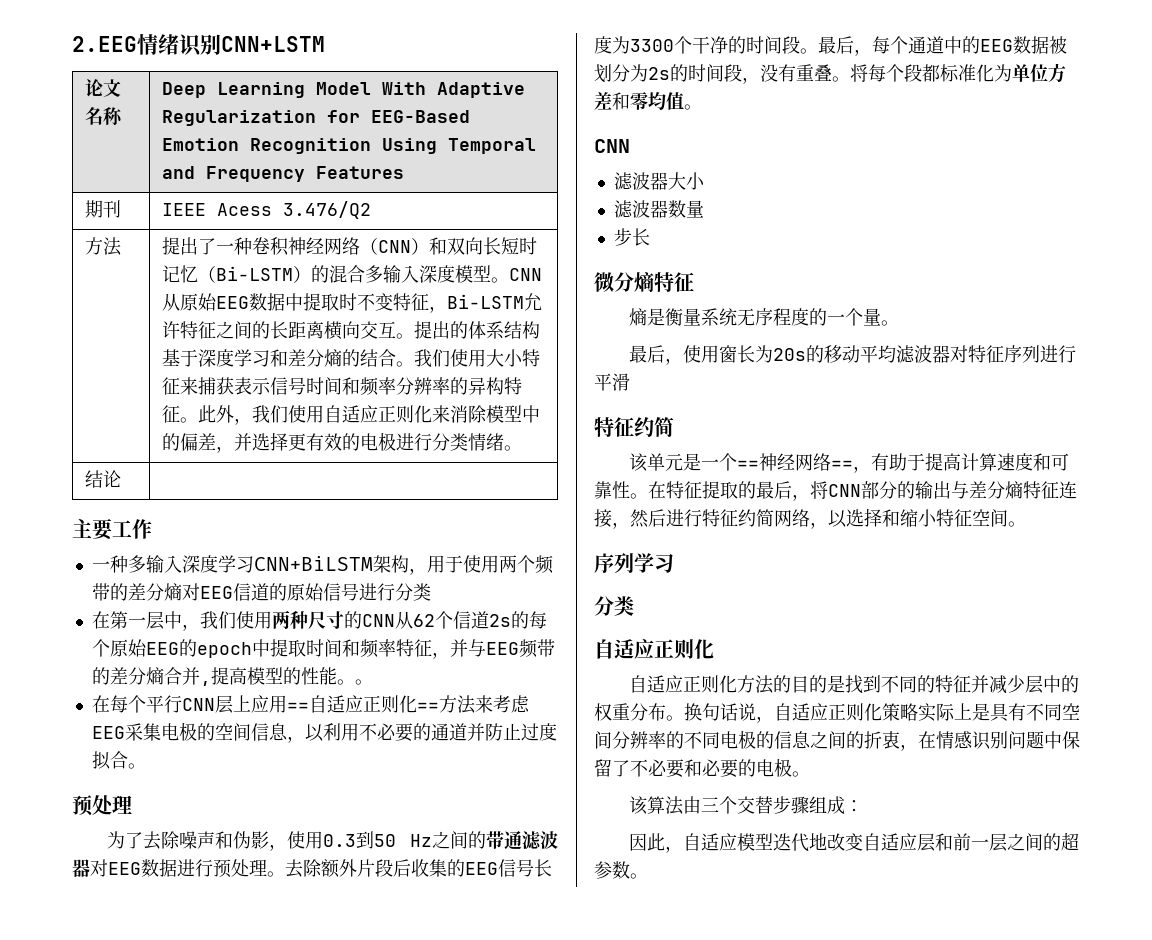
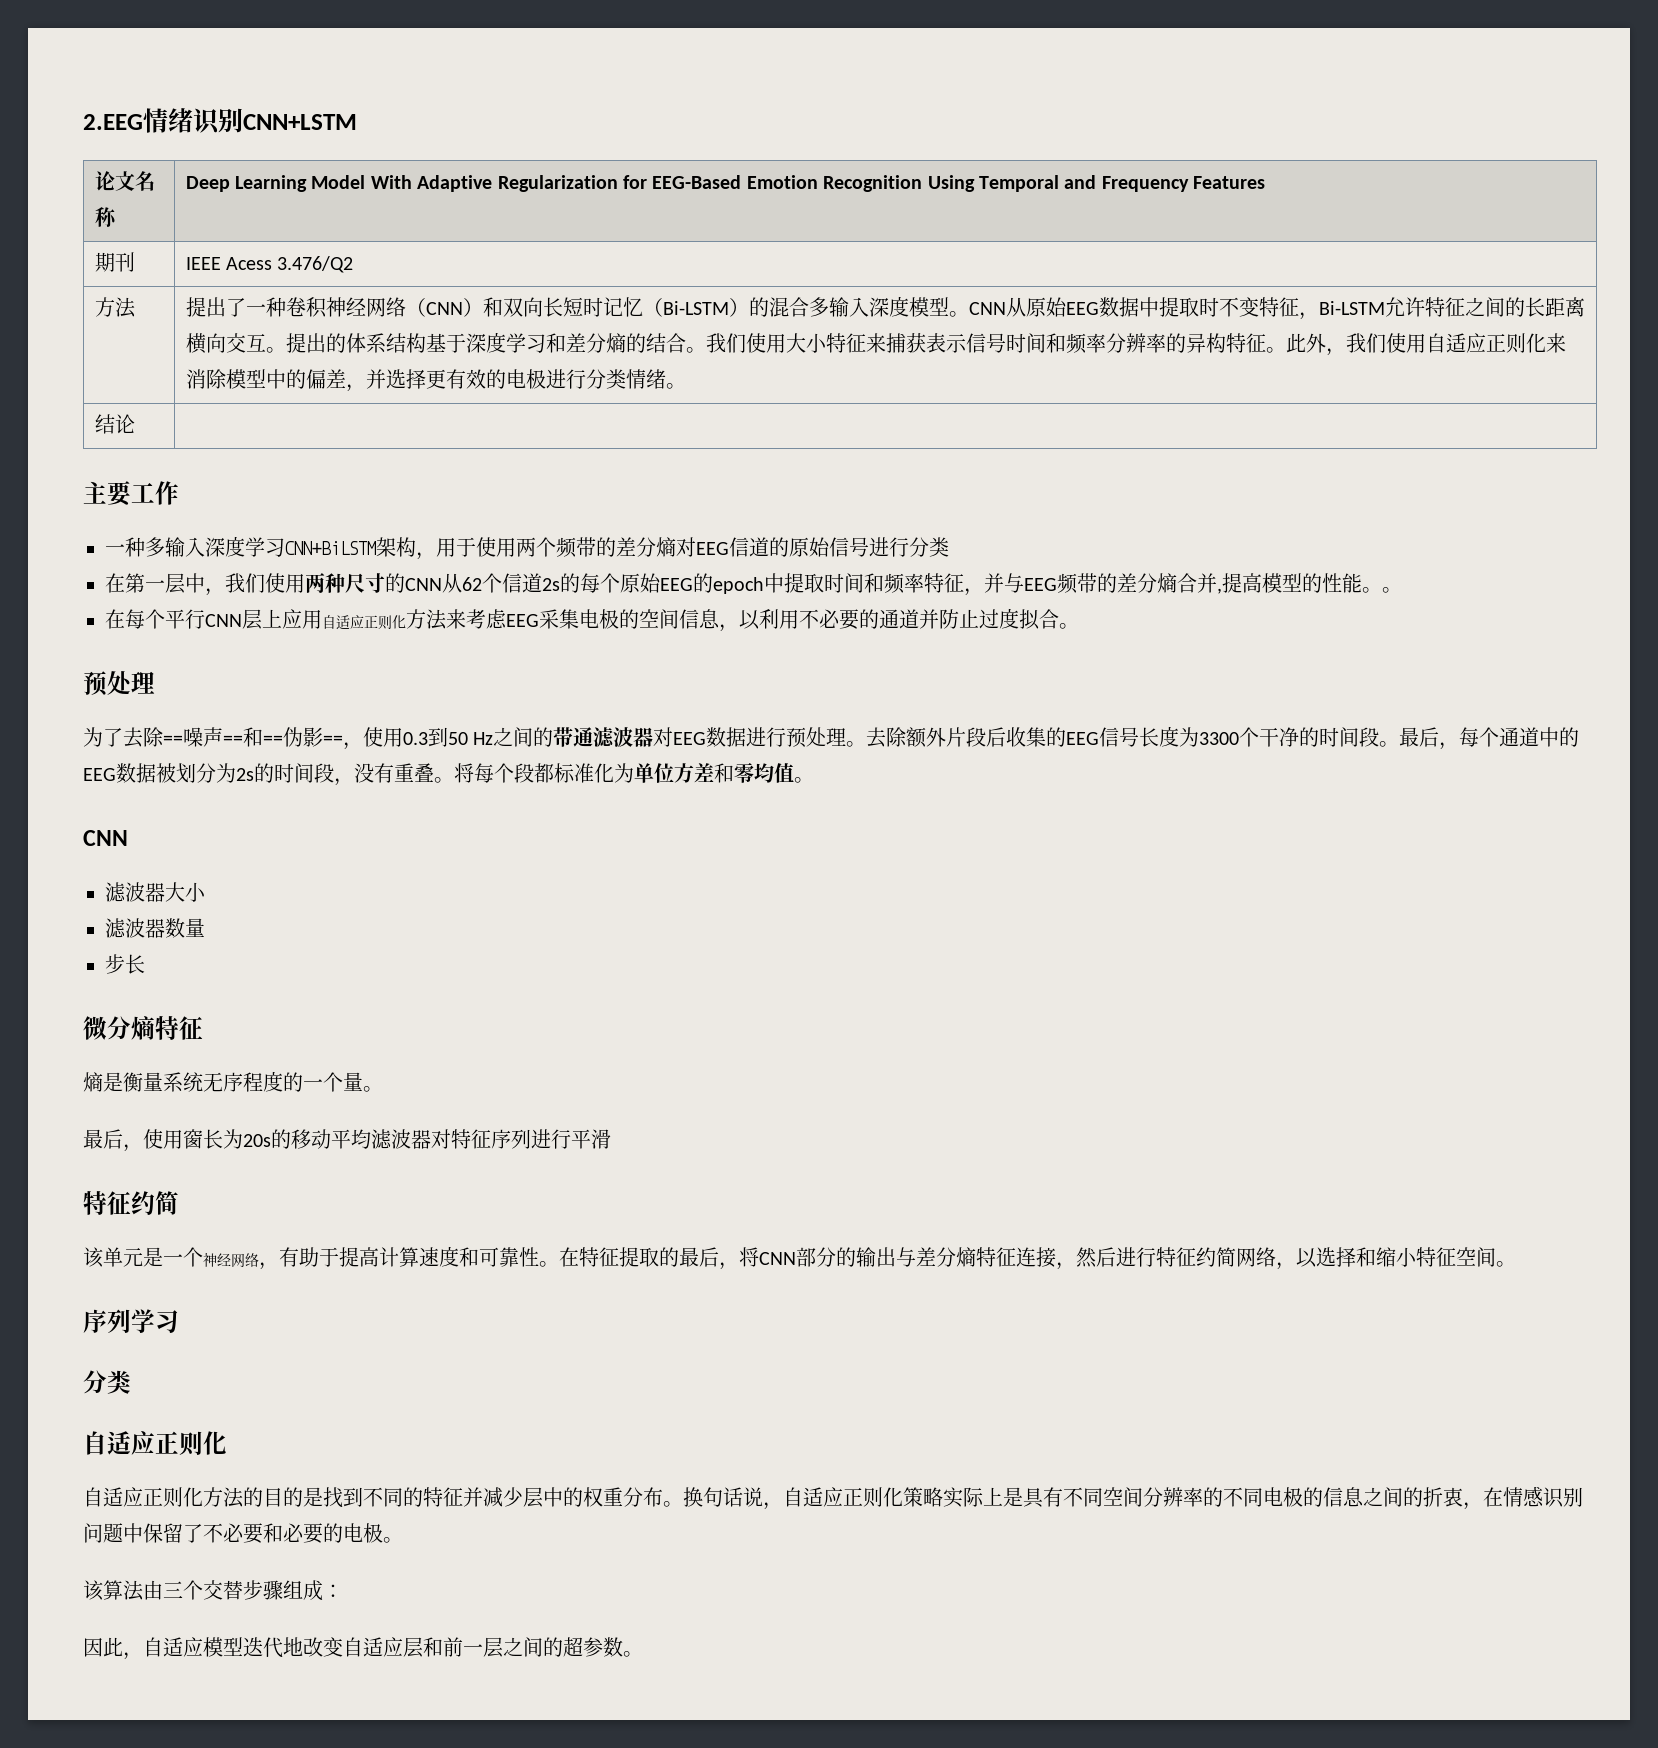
[286,695,439,713] ==自适应正则化== -> [322,615,406,630] 自适应正则化
[179,831,270,849] 噪声和伪影 -> [163,727,343,747] ==噪声==和==伪影==
[737,453,854,471] ==神经网络== -> [203,1252,259,1268] 神经网络

